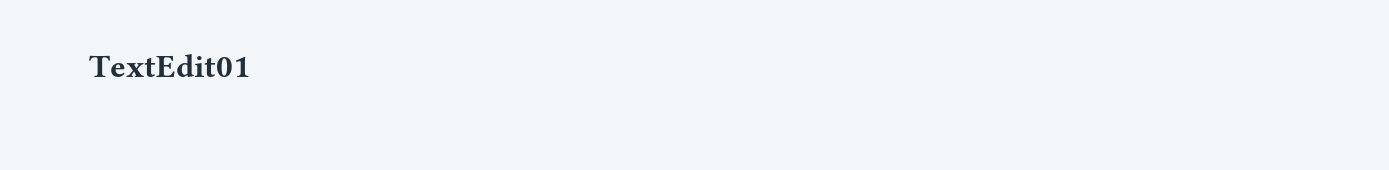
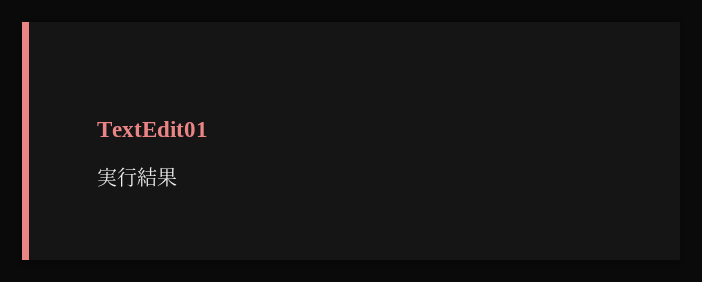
(250, 66) none -> [97,167,177,187] // 実行結果

